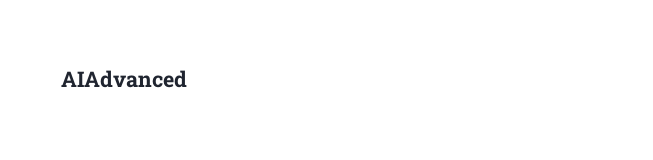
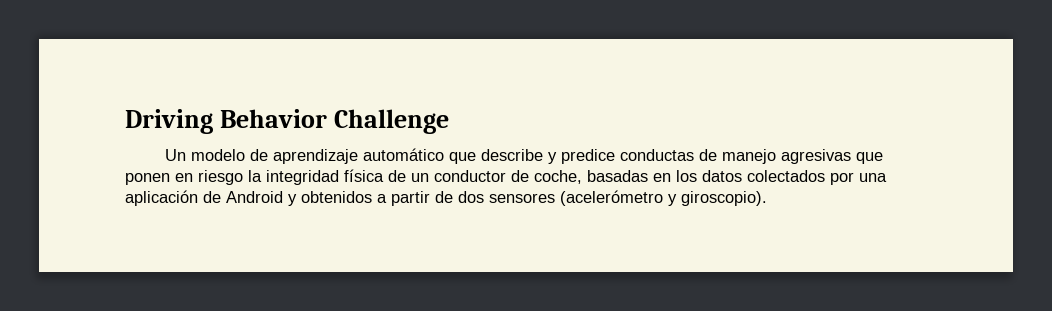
[61,70,187,88] AIAdvanced -> [125,109,450,134] [165,148,884,164] [125,169,887,185] [125,190,767,206] Driving Behavior Challenge // Un modelo de aprendizaje automático que describe y predice conductas de manejo agresivas que ponen en riesgo la integridad física de un conductor de coche, basadas en los datos colectados por una aplicación de Android y obtenidos a partir de dos sensores (acelerómetro y giroscopio).

